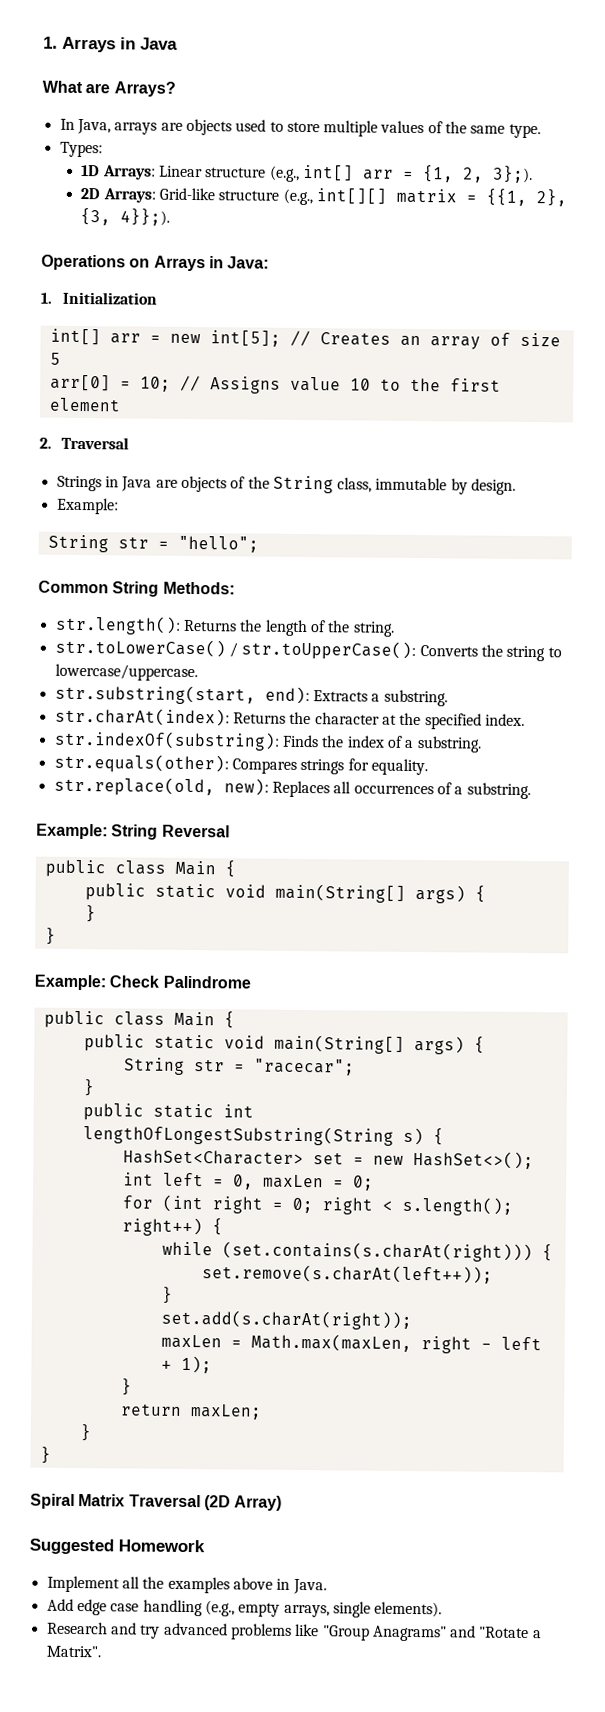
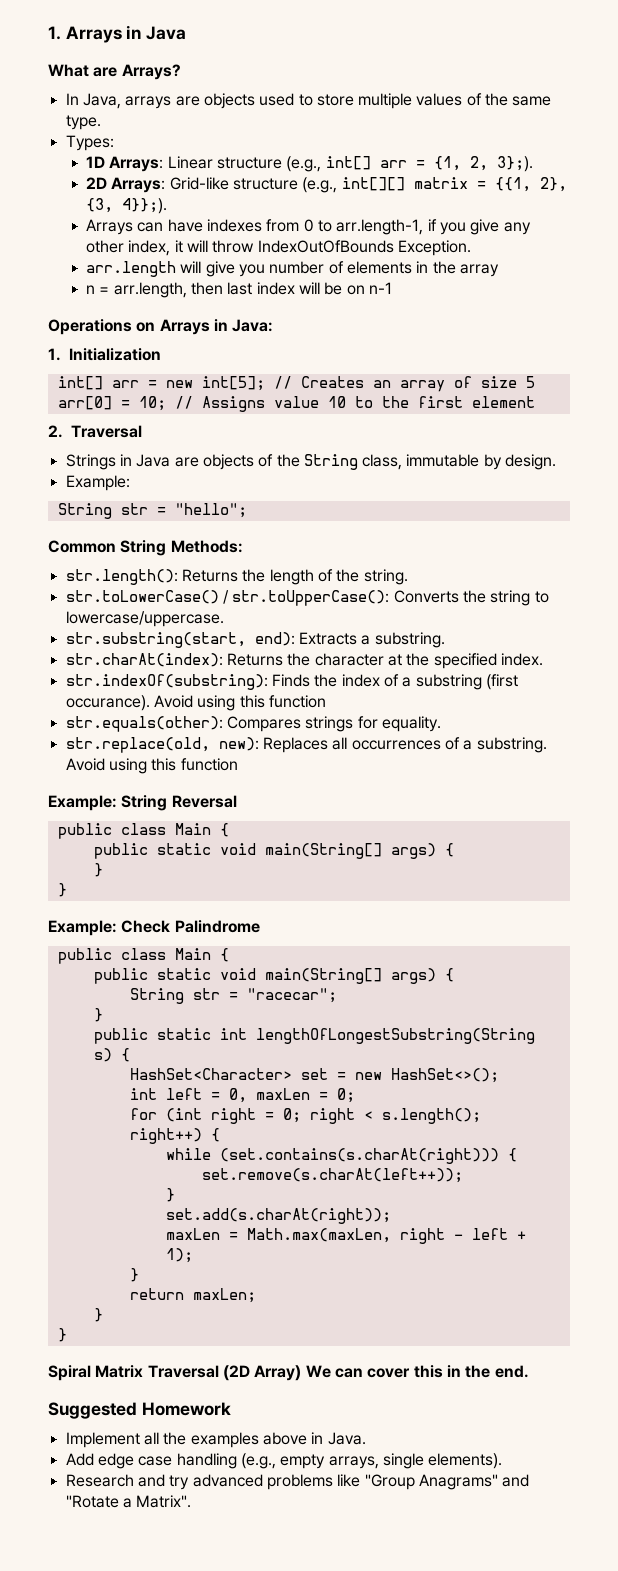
(171, 217) none -> [86,219,531,235] [86,240,472,256] [86,261,500,277] [86,282,393,298] // Arrays can have indexes from 0 to arr.length-1, if you give any other index, it will throw IndexOutOfBounds Exception. // arr.length will give you number of elements in the array // n = arr.length, then last index will be on n-1
[416,736,482,753] substring. -> [415,674,518,690] [65,695,326,711] substring (first occurance). Avoid using this function
(531, 791) none -> [65,758,238,774] Avoid using this function
(283, 1503) none -> [305,1365,529,1378] We can cover this in the end.

